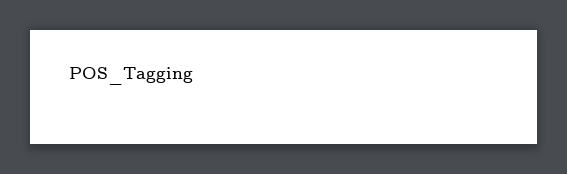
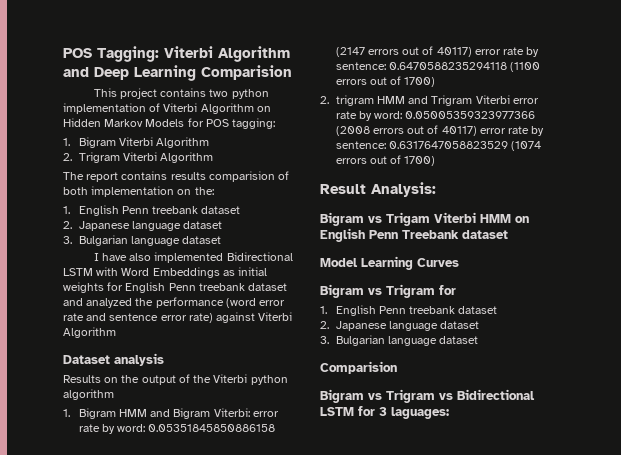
[69,67,193,85] POS_Tagging -> [63,46,290,62] [63,65,292,81] [93,88,269,99] [63,103,271,114] [63,118,276,129] [63,137,210,148] [63,152,214,163] [63,171,290,182] [63,186,214,197] [63,205,241,216] [63,221,223,231] [63,235,222,246] [93,252,293,263] [63,267,268,278] [63,282,288,293] [63,297,286,308] [63,312,293,323] [63,327,116,338] [63,353,164,366] [63,374,288,385] [63,389,114,400] [63,408,279,419] [78,424,276,434] [335,46,540,57] [335,62,541,72] [335,76,436,87] [320,95,539,106] [335,111,536,121] [335,125,545,136] [335,141,542,151] [335,155,436,166] [320,182,436,197] [320,212,529,226] [320,228,508,242] [320,256,459,270] [320,284,456,298] [320,305,498,316] [320,321,480,331] [320,335,479,346] [320,361,397,374] [320,389,535,403] [320,406,449,419] POS Tagging: Viterbi Algorithm and Deep Learning Comparision // This project contains two python implementation of Viterbi Algorithm on Hidden Markov Models for POS tagging: // 1. Bigram Viterbi Algorithm // 2. Trigram Viterbi Algorithm // The report contains results comparision of both implementation on the: // 1. English Penn treebank dataset // 2. Japanese language dataset // 3. Bulgarian language dataset // I have also implemented Bidirectional LSTM with Word Embeddings as initial weights for English Penn treebank dataset and analyzed the performance (word error rate and sentence error rate) against Viterbi Algorithm // Dataset analysis // Results on the output of the Viterbi python algorithm // 1. Bigram HMM and Bigram Viterbi: error rate by word: 0.05351845850886158 (2147 errors out of 40117) error rate by sentence: 0.6470588235294118 (1100 errors out of 1700) // 2. trigram HMM and Trigram Viterbi error rate by word: 0.05005359323977366 (2008 errors out of 40117) error rate by sentence: 0.6317647058823529 (1074 errors out of 1700) // Result Analysis: // Bigram vs Trigam Viterbi HMM on English Penn Treebank dataset // Model Learning Curves // Bigram vs Trigram for // 1. English Penn treebank dataset // 2. Japanese language dataset // 3. Bulgarian language dataset // Comparision // Bigram vs Trigram vs Bidirectional LSTM for 3 laguages:

